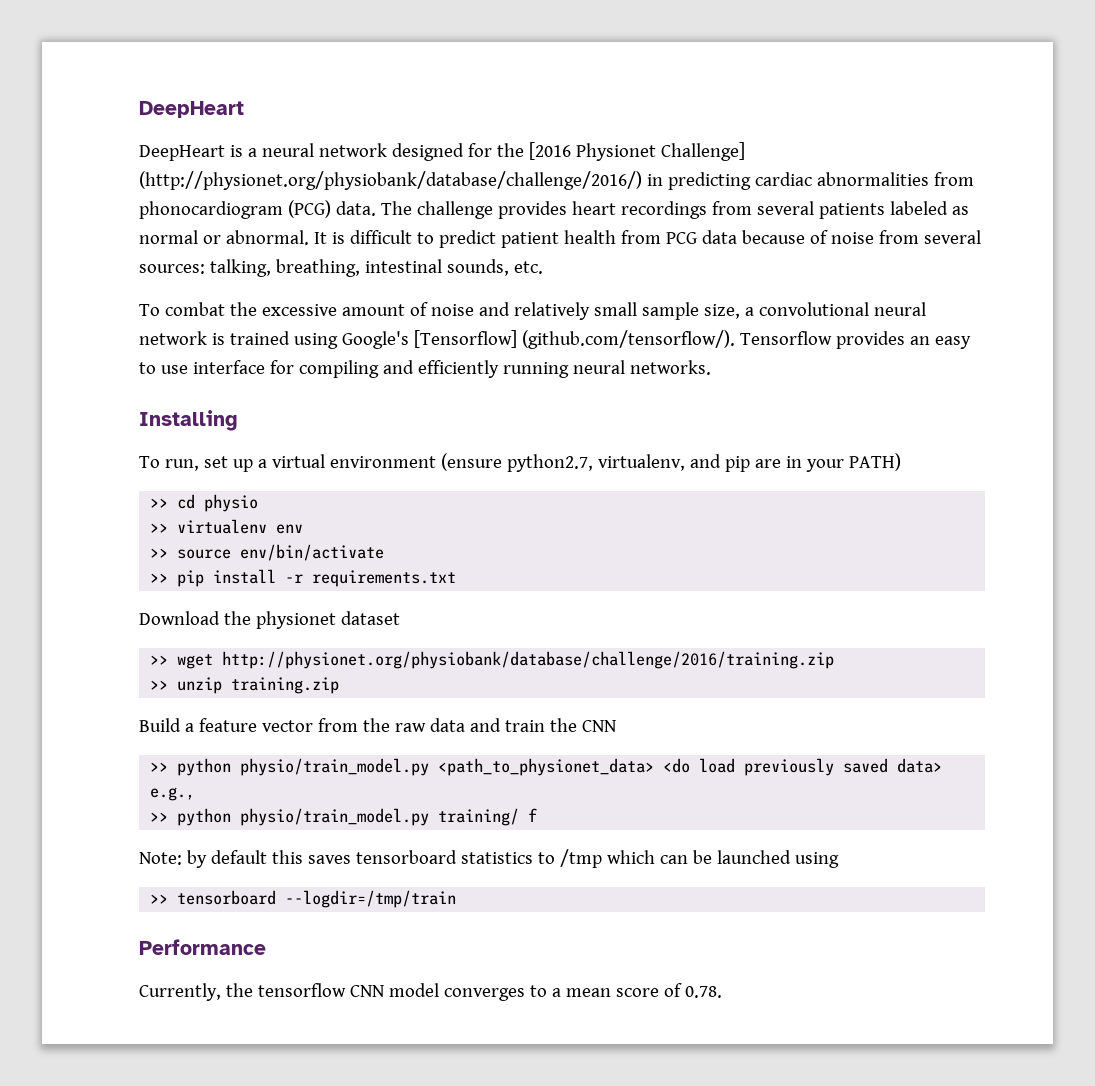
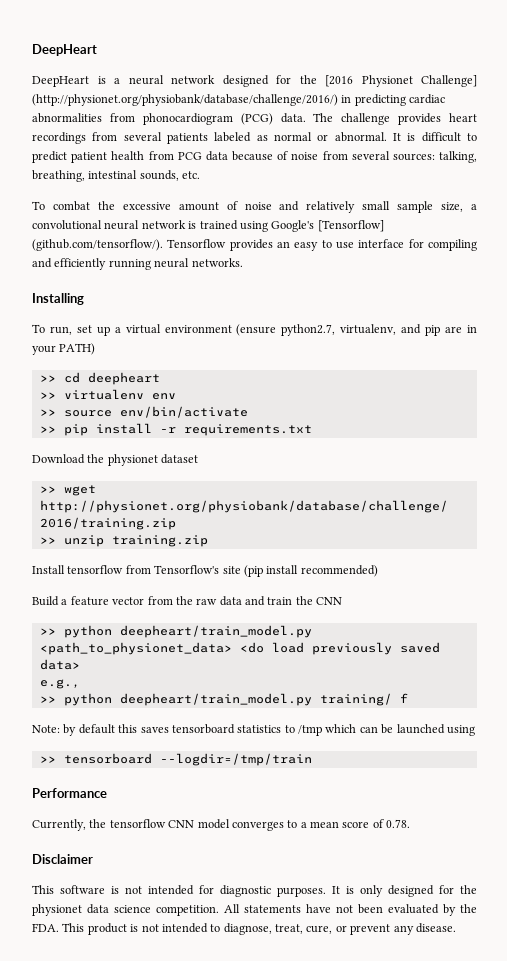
[204,494,259,512] physio -> [87,372,160,385] deepheart
(340, 685) none -> [32,565,378,577] // Install tensorflow from Tensorflow's site (pip install recommended)
[240,758,430,776] physio/train_model.py -> [119,625,312,638] deepheart/train_model.py
[240,808,430,826] physio/train_model.py -> [119,693,312,706] deepheart/train_model.py
(722, 992) none -> [32,854,93,864] [32,885,477,897] [32,904,477,916] [32,923,456,935] // Disclaimer // This software is not intended for diagnostic purposes. It is only designed for the physionet data science competition. All statements have not been evaluated by the FDA. This product is not intended to diagnose, treat, cure, or prevent any disease.

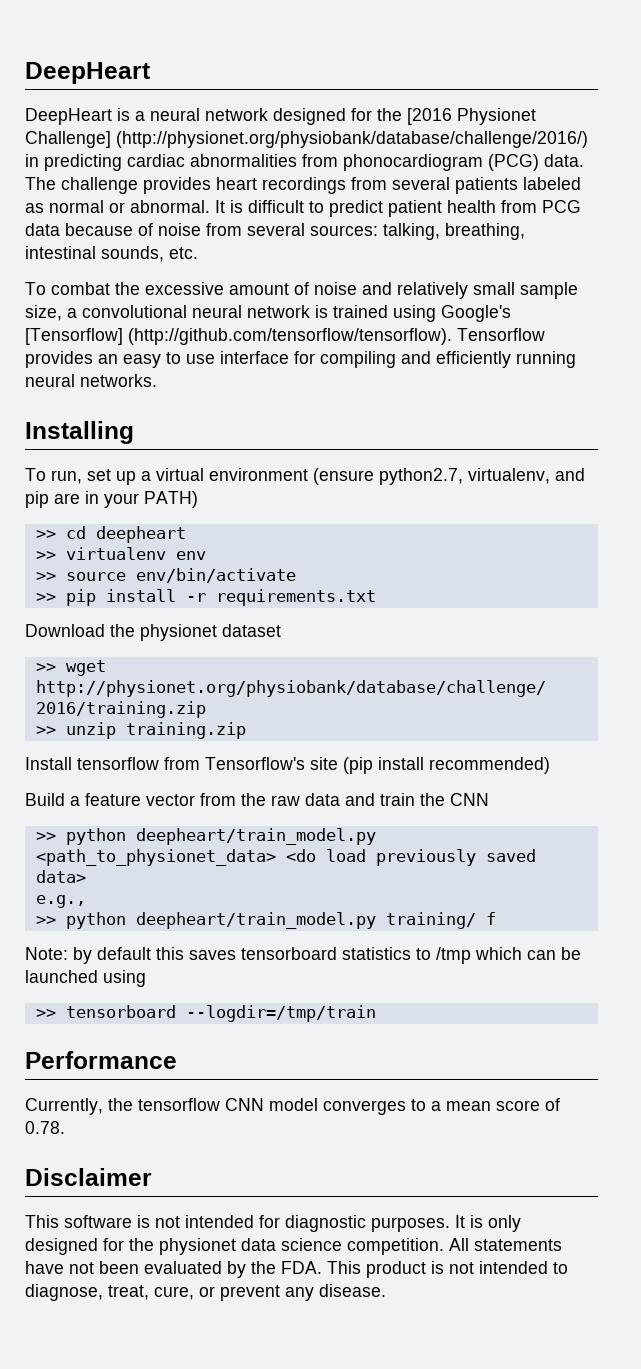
[32,239,163,251] (github.com/tensorflow/). -> [128,328,452,345] (http://github.com/tensorflow/tensorflow).

